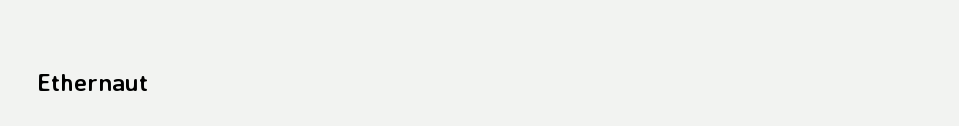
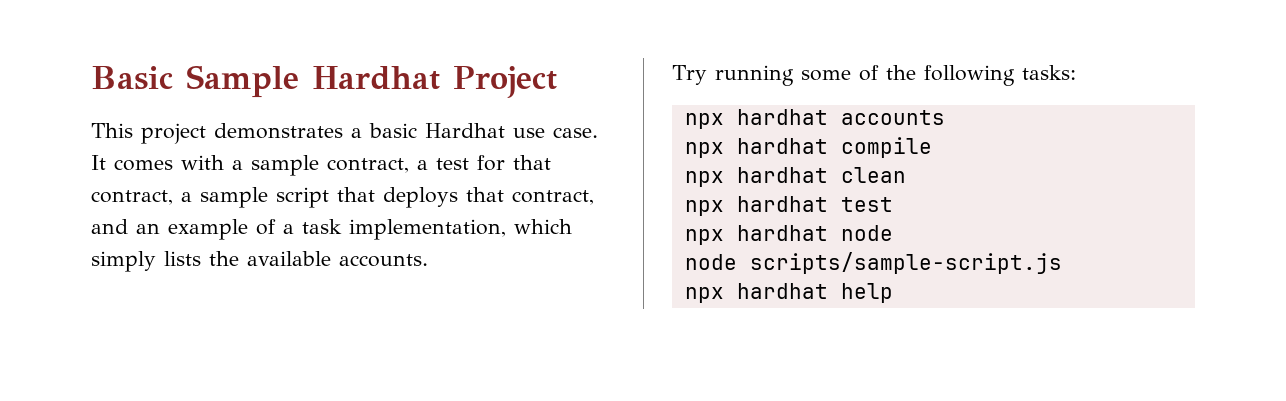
[37,74,148,91] Ethernaut -> [91,65,557,98] [91,123,598,144] [91,155,551,176] [91,187,594,208] [91,219,572,240] [91,251,428,272] [672,65,1076,86] [684,109,945,129] [684,137,932,158] [684,167,906,187] [684,196,893,216] [684,225,893,245] [684,252,1062,274] [684,283,893,303] Basic Sample Hardhat Project // This project demonstrates a basic Hardhat use case. It comes with a sample contract, a test for that contract, a sample script that deploys that contract, and an example of a task implementation, which simply lists the available accounts. // Try running some of the following tasks: // npx hardhat accounts // npx hardhat compile // npx hardhat clean // npx hardhat test // npx hardhat node // node scripts/sample-script.js // npx hardhat help

